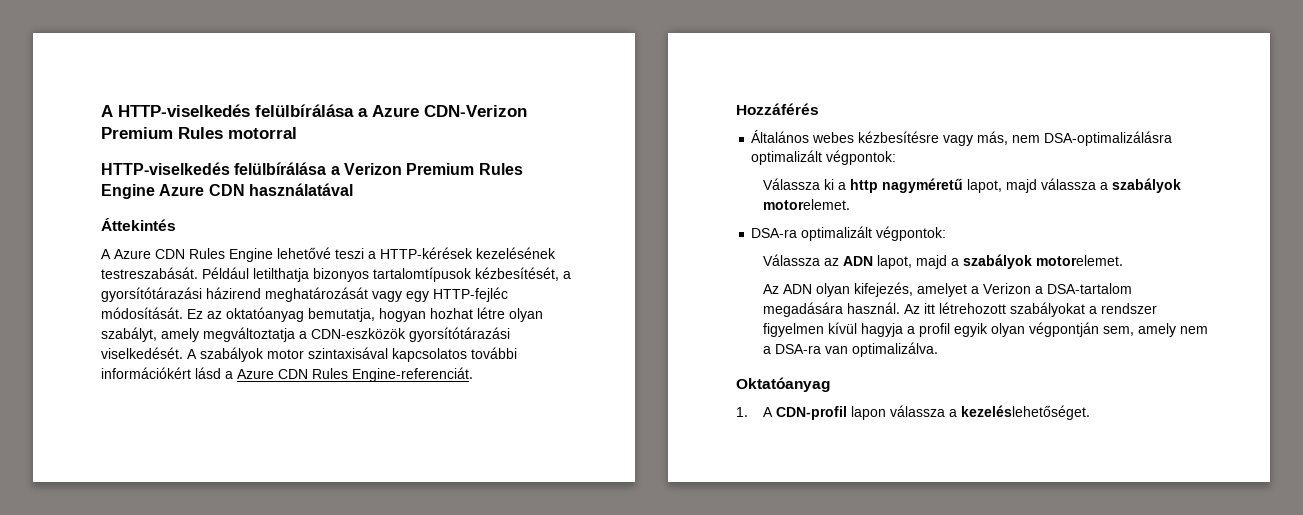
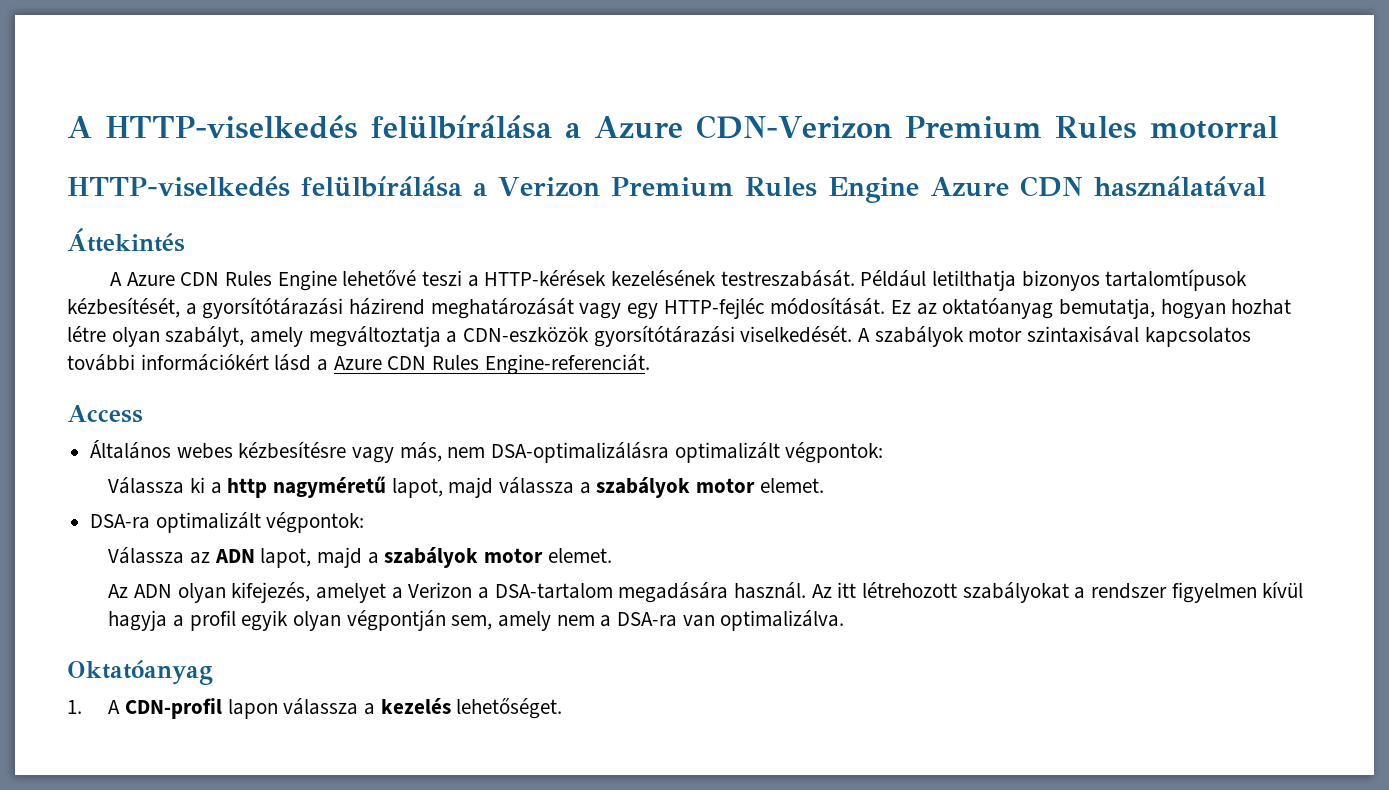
[736,103,819,115] Hozzáférés -> [67,405,143,423] Access
[763,199,851,210] motorelemet. -> [695,478,824,493] motor elemet.
[1036,255,1124,266] motorelemet. -> [483,548,612,563] motor elemet.
[961,405,1091,420] kezeléslehetőséget. -> [380,698,563,719] kezelés lehetőséget.

